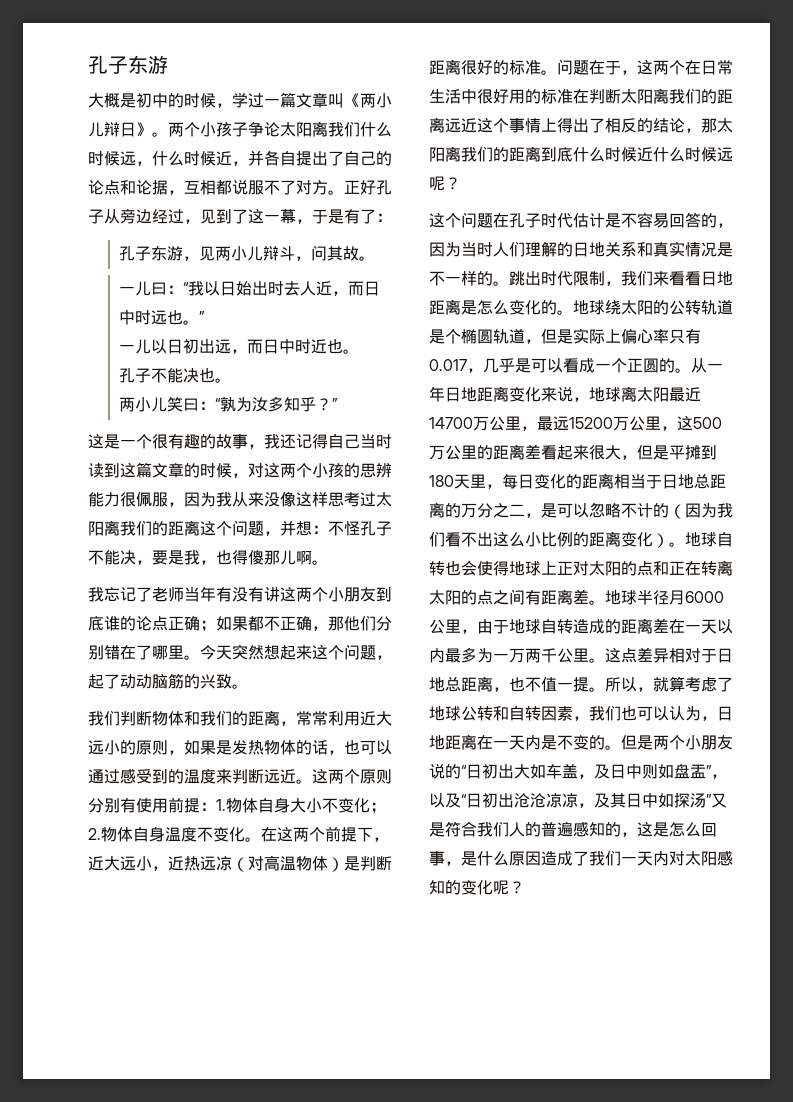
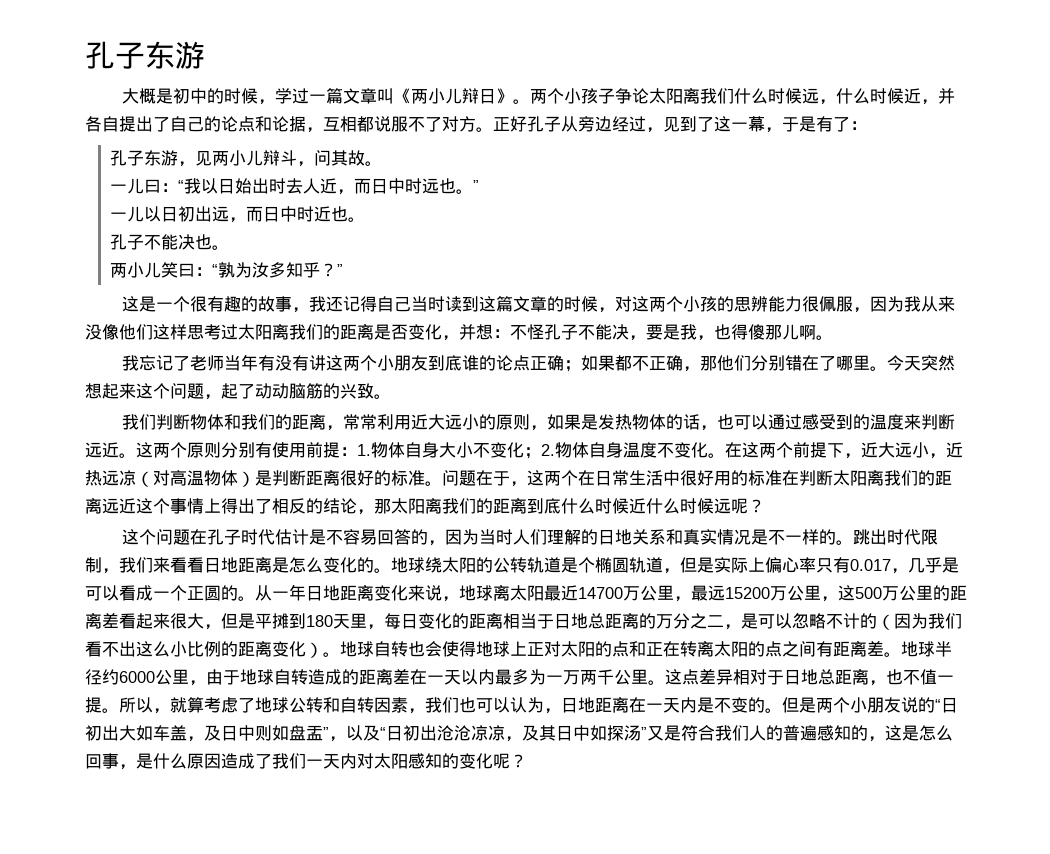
(296, 499) none -> [119,324,153,340] 他们
[200,520,264,536] 这个问题 -> [374,324,442,340] 是否变化
[669,590,685,605] 月 -> [102,669,119,685] 约

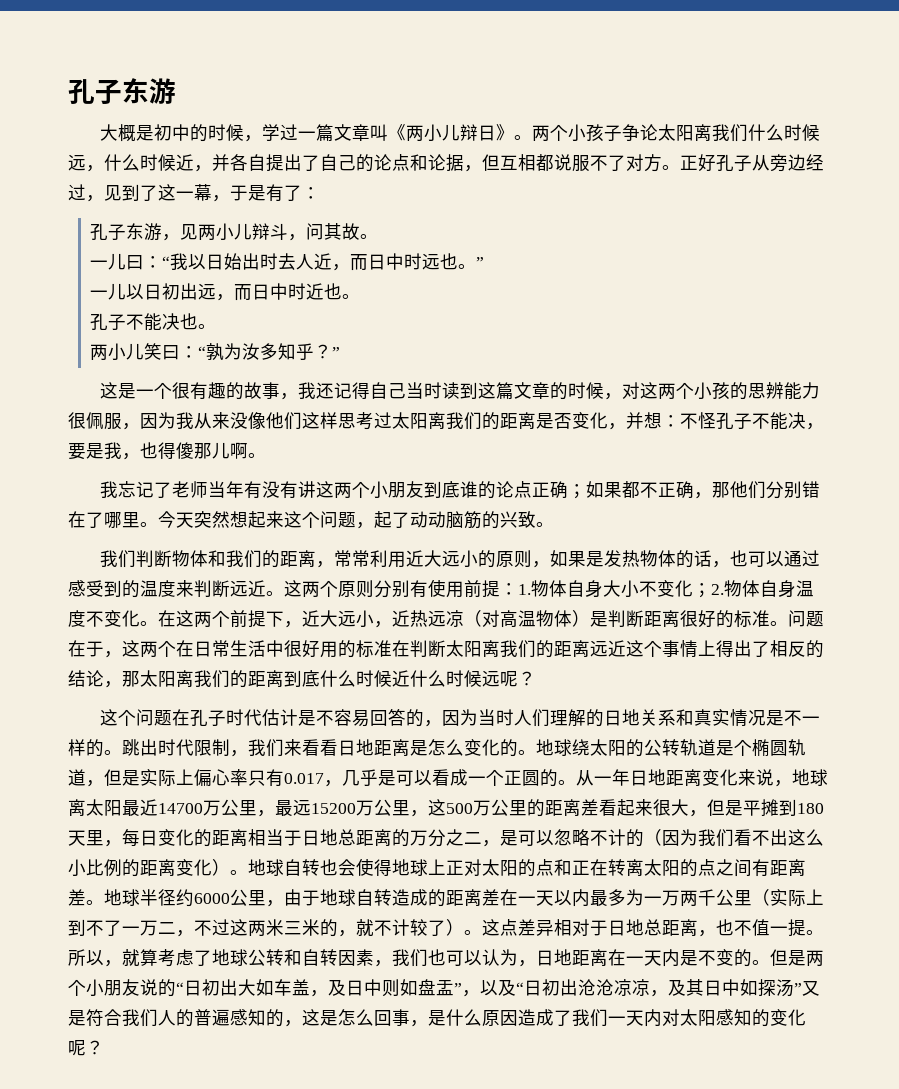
(323, 130) none -> [482,154,500,171] 但
(648, 676) none -> [752,889,824,907] [68,919,464,937] （实际上到不了一万二，不过这两米三米的，就不计较了）

